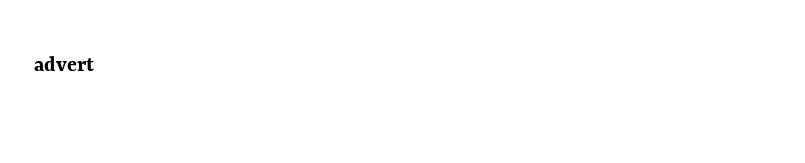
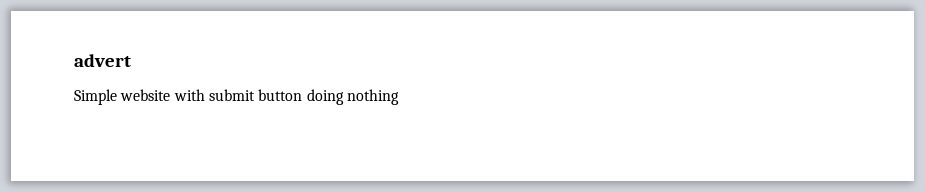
(94, 63) none -> [74,89,399,105] // Simple website with submit button doing nothing

